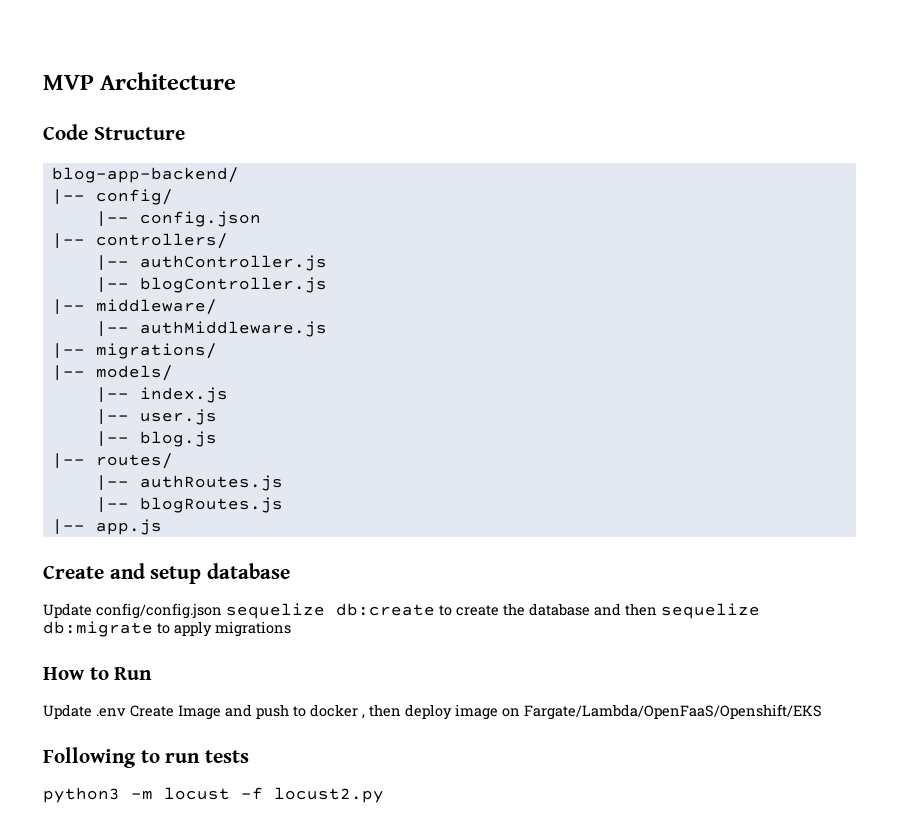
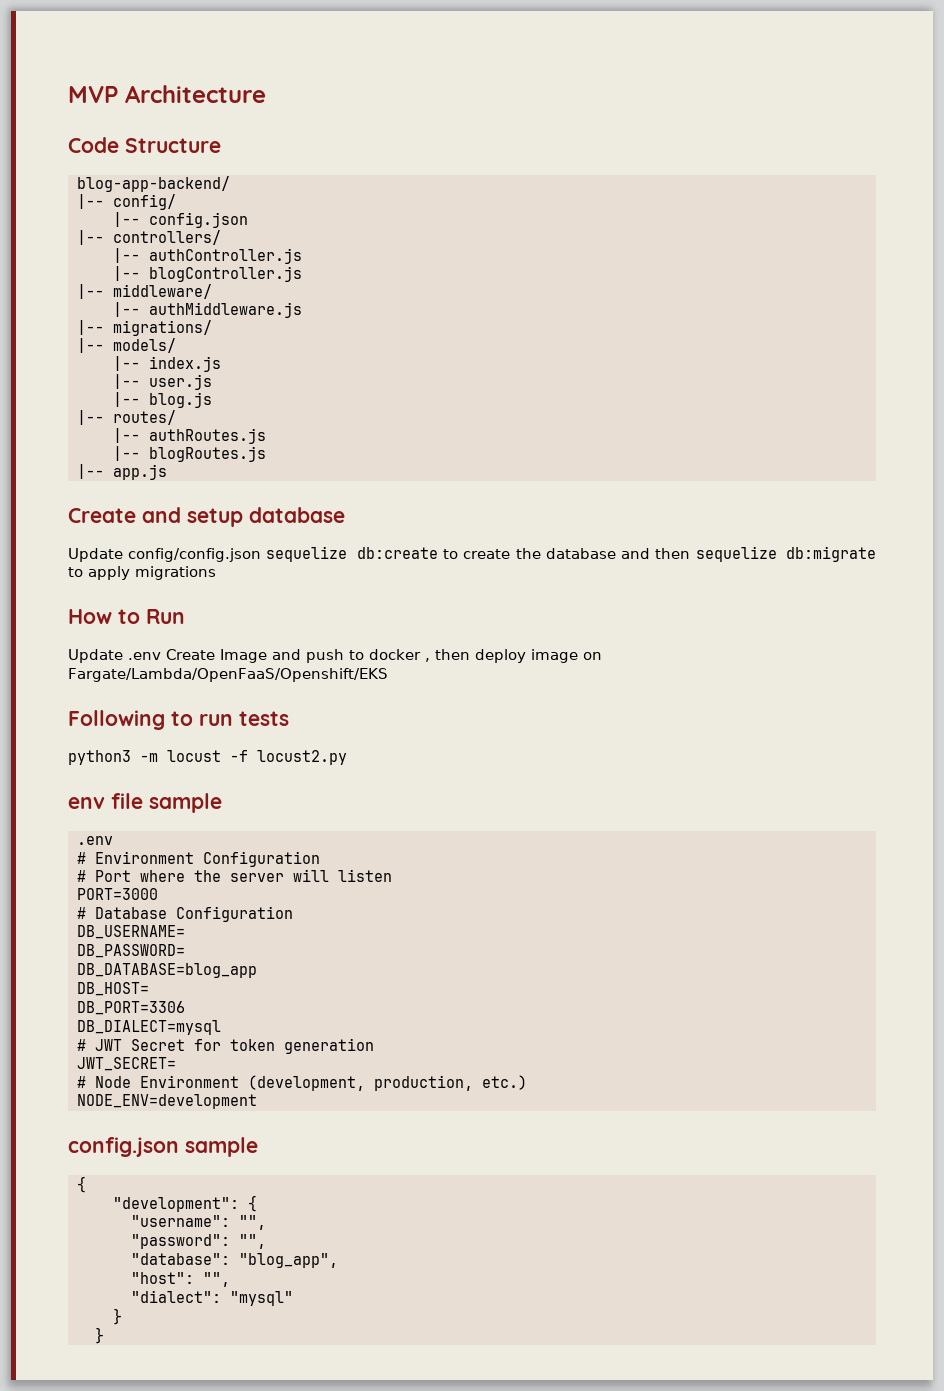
(384, 795) none -> [68,793,222,813] [77,836,113,845] [77,851,320,867] [77,869,392,882] [77,888,158,900] [77,906,293,922] [77,925,185,939] [77,944,185,958] [77,963,257,978] [77,982,149,996] [77,1001,185,1015] [77,1020,221,1035] [77,1038,374,1054] [77,1057,176,1071] [77,1075,527,1091] [77,1094,257,1109] [68,1137,258,1157] [77,1176,86,1193] [113,1195,257,1212] [131,1215,266,1230] [131,1234,266,1249] [131,1253,338,1268] [131,1272,230,1287] [131,1290,293,1306] [113,1308,122,1325] [95,1327,104,1344] // env file sample // .env // # Environment Configuration // # Port where the server will listen // PORT=3000 // # Database Configuration // DB_USERNAME= // DB_PASSWORD= // DB_DATABASE=blog_app // DB_HOST= // DB_PORT=3306 // DB_DIALECT=mysql // # JWT Secret for token generation // JWT_SECRET= // # Node Environment (development, production, etc.) // NODE_ENV=development // config.json sample // { // "development": { // "username": "", // "password": "", // "database": "blog_app", // "host": "", // "dialect": "mysql" // } // }

